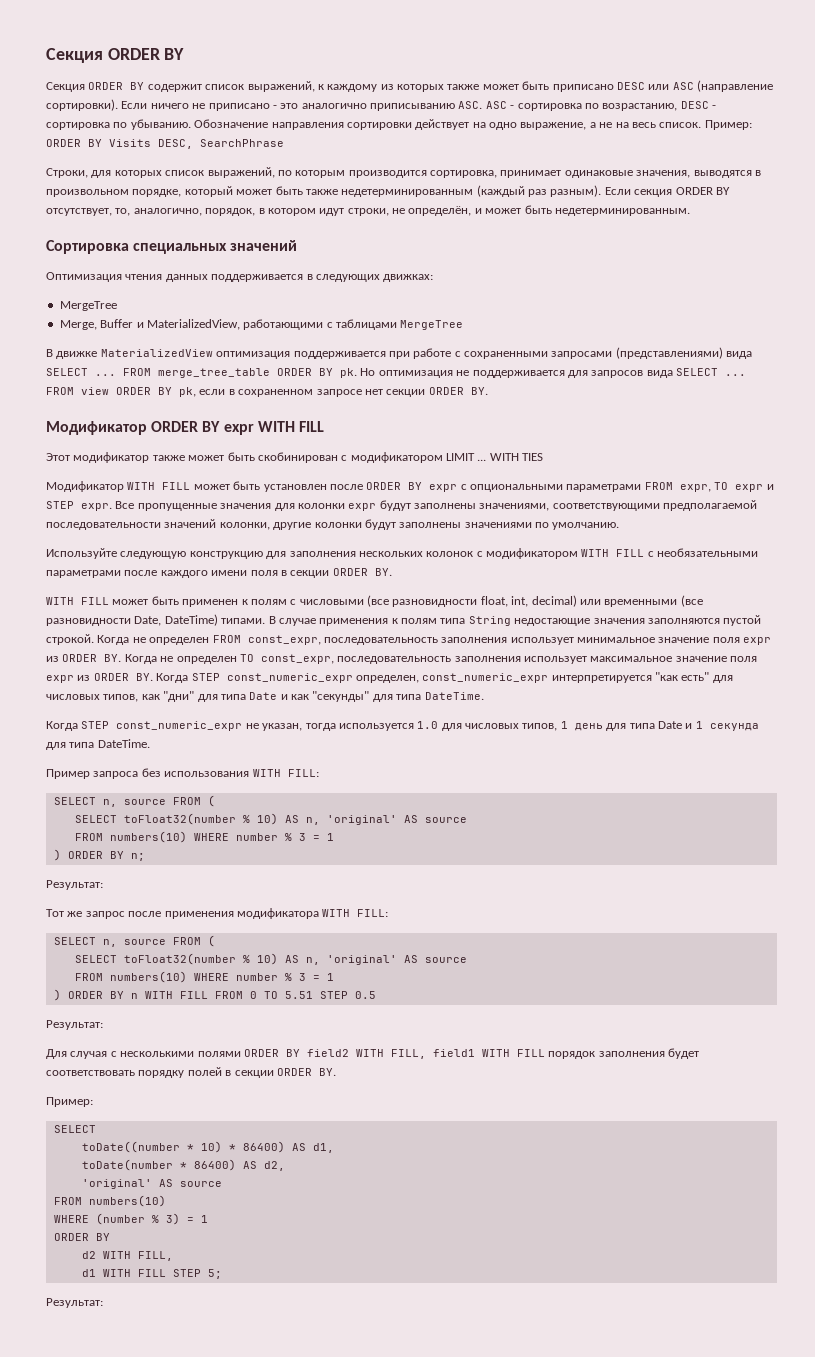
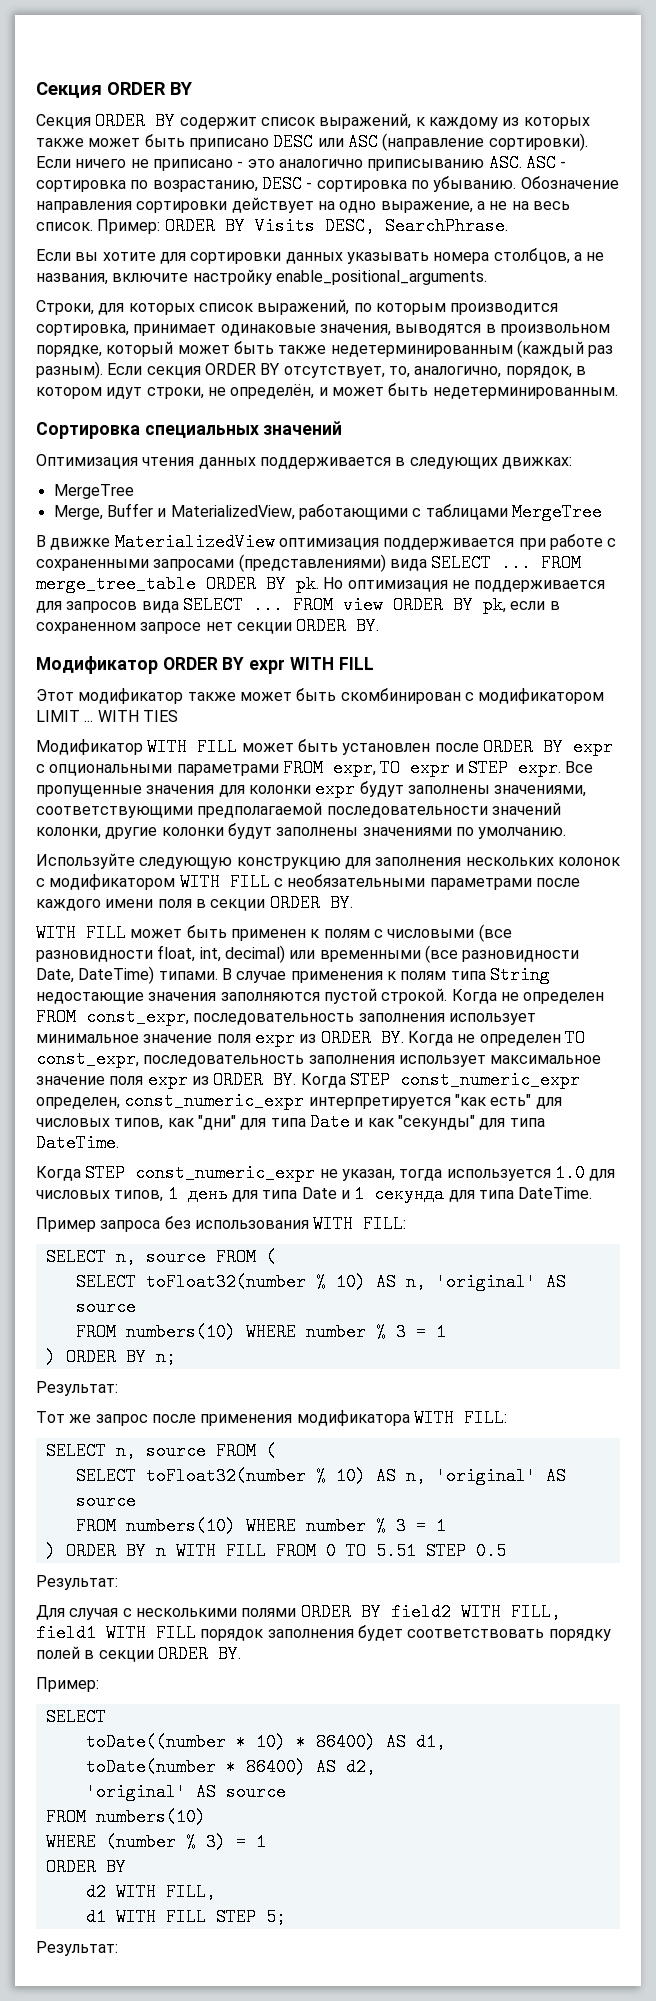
[200,139,284,147] SearchPhrase -> [384,217,508,235] [36,248,605,264] [36,269,487,285] SearchPhrase. // Если вы хотите для сортировки данных указывать номера столбцов, а не названия, включите настройку enable_positional_arguments.
[257,452,338,463] скобинирован -> [340,688,461,704] скомбинирован

